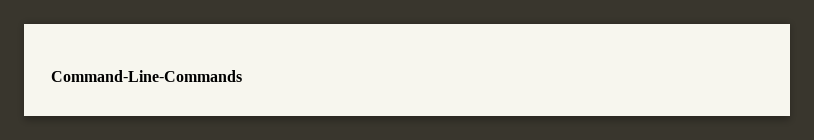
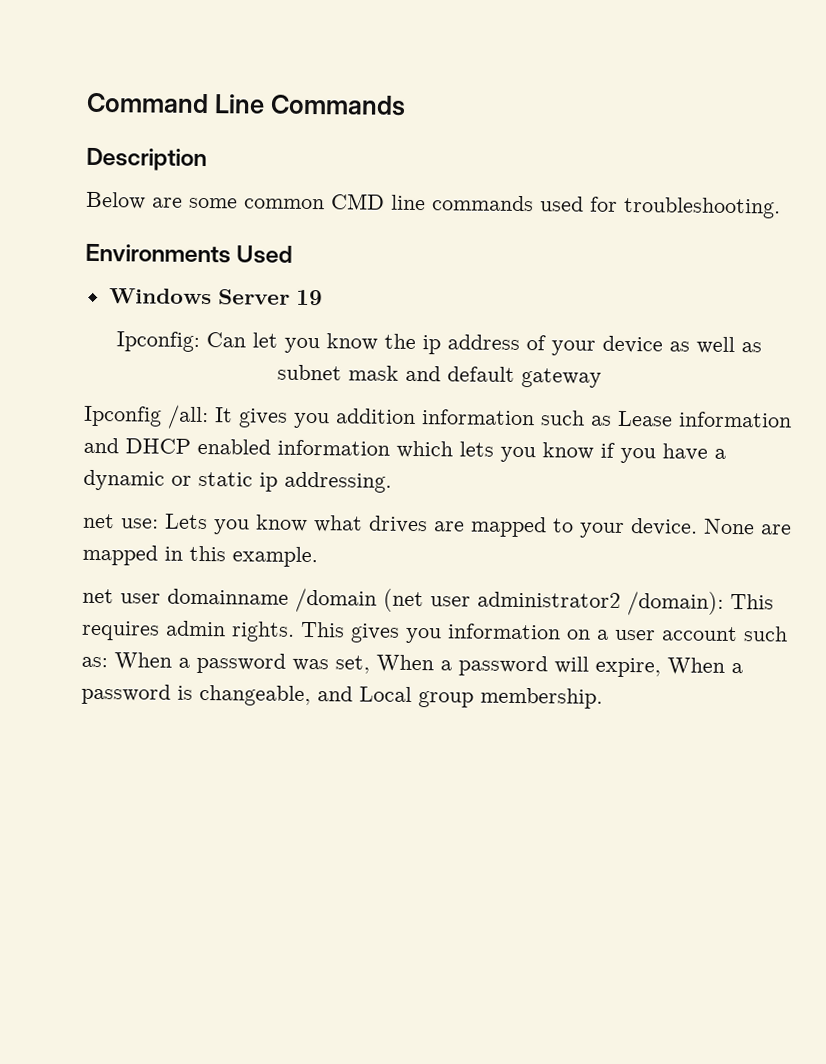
[51,70,242,82] Command-Line-Commands -> [86,92,406,116] [86,147,207,172] [86,191,781,219] [85,243,294,264] [108,288,323,306] [116,331,762,356] [276,364,602,388] [83,404,792,430] [83,437,726,464] [83,469,392,493] [83,513,792,538] [82,544,318,568] [82,587,774,616] [81,620,788,644] [81,652,743,678] [81,683,603,709] Command Line Commands // Description // Below are some common CMD line commands used for troubleshooting. // Environments Used // Windows Server 19 // Ipconfig: Can let you know the ip address of your device as well as subnet mask and default gateway // Ipconfig /all: It gives you addition information such as Lease information and DHCP enabled information which lets you know if you have a dynamic or static ip addressing. // net use: Lets you know what drives are mapped to your device. None are mapped in this example. // net user domainname /domain (net user administrator2 /domain): This requires admin rights. This gives you information on a user account such as: When a password was set, When a password will expire, When a password is changeable, and Local group membership.

